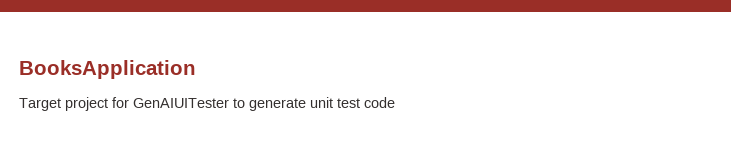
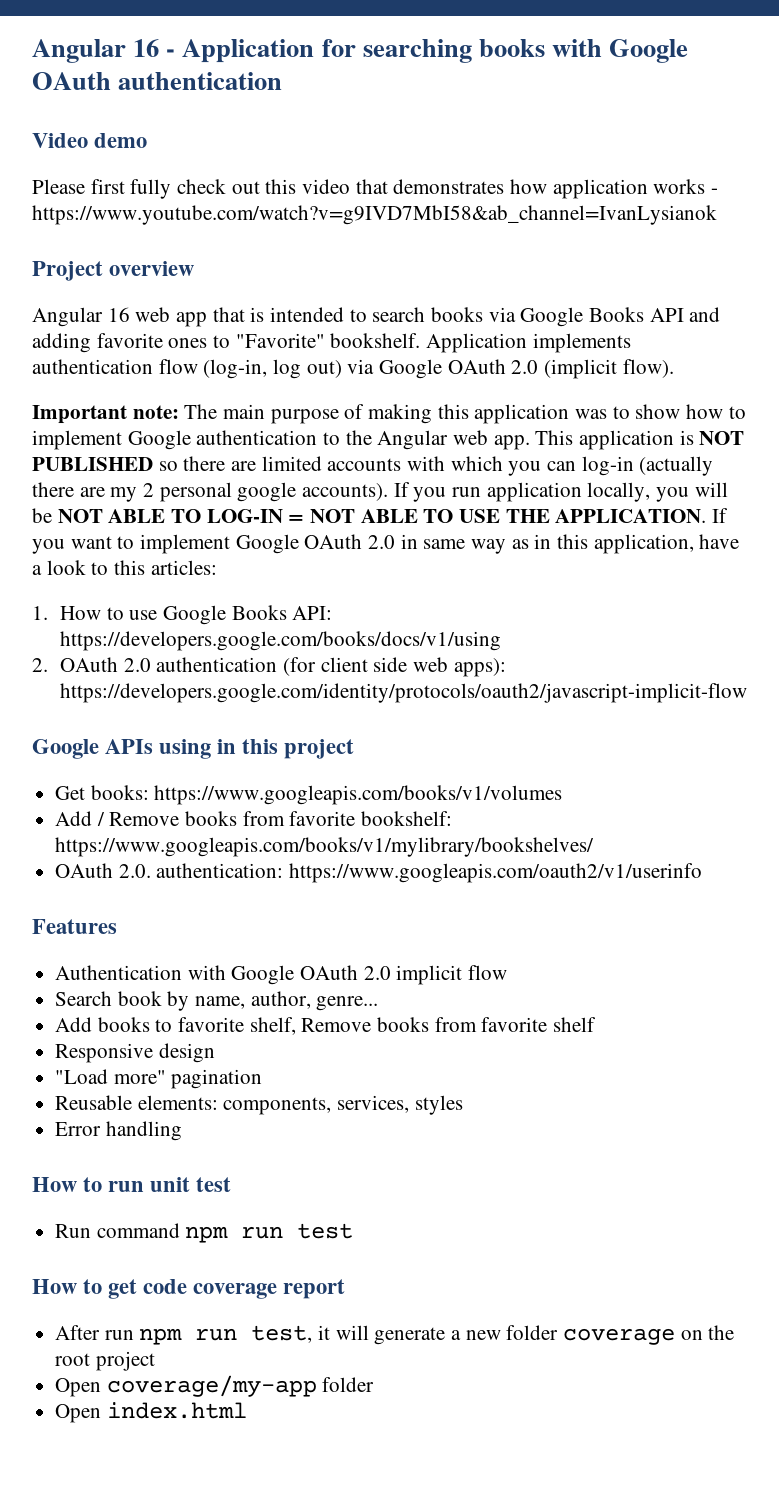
[19,60,196,79] [19,97,395,111] BooksApplication // Target project for GenAIUITester to generate unit test code -> [32,39,689,63] [32,72,283,90] [32,133,148,148] [32,179,719,199] [32,205,717,225] [32,261,195,281] [32,307,721,327] [32,333,631,353] [32,359,674,379] [32,404,746,424] [32,430,745,450] [32,456,714,476] [32,482,728,502] [32,508,729,523] [32,534,740,554] [32,560,217,575] [32,605,333,625] [59,631,501,651] [32,657,506,677] [59,683,747,703] [32,739,355,759] [55,785,563,805] [55,811,453,826] [55,837,595,857] [55,863,703,883] [32,919,117,934] [55,965,508,985] [55,991,379,1011] [55,1017,597,1035] [55,1043,215,1063] [55,1069,263,1089] [55,1095,463,1115] [55,1121,182,1141] [32,1177,232,1192] [55,1223,354,1243] [32,1279,346,1299] [55,1325,735,1345] [55,1351,155,1371] [55,1375,375,1397] [55,1402,247,1423] Angular 16 - Application for searching books with Google OAuth authentication // Video demo // Please first fully check out this video that demonstrates how application works - https://www.youtube.com/watch?v=g9IVD7MbI58&ab_channel=IvanLysianok // Project overview // Angular 16 web app that is intended to search books via Google Books API and adding favorite ones to "Favorite" bookshelf. Application implements authentication flow (log-in, log out) via Google OAuth 2.0 (implicit flow). // Important note: The main purpose of making this application was to show how to implement Google authentication to the Angular web app. This application is NOT PUBLISHED so there are limited accounts with which you can log-in (actually there are my 2 personal google accounts). If you run application locally, you will be NOT ABLE TO LOG-IN = NOT ABLE TO USE THE APPLICATION. If you want to implement Google OAuth 2.0 in same way as in this application, have a look to this articles: // 1. How to use Google Books API: https://developers.google.com/books/docs/v1/using // 2. OAuth 2.0 authentication (for client side web apps): https://developers.google.com/identity/protocols/oauth2/javascript-implicit-flow // Google APIs using in this project // Get books: https://www.googleapis.com/books/v1/volumes // Add / Remove books from favorite bookshelf: https://www.googleapis.com/books/v1/mylibrary/bookshelves/ // OAuth 2.0. authentication: https://www.googleapis.com/oauth2/v1/userinfo // Features // Authentication with Google OAuth 2.0 implicit flow // Search book by name, author, genre... // Add books to favorite shelf, Remove books from favorite shelf // Responsive design // "Load more" pagination // Reusable elements: components, services, styles // Error handling // How to run unit test // Run command npm run test // How to get code coverage report // After run npm run test, it will generate a new folder coverage on the root project // Open coverage/my-app folder // Open index.html

